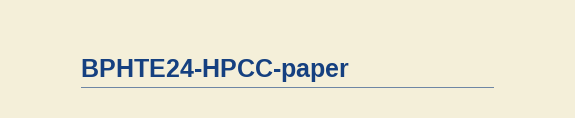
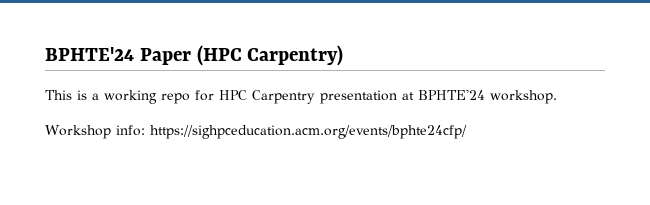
[81,59,349,82] BPHTE24-HPCC-paper -> [45,45,344,66] [45,89,557,104] [45,125,467,139] BPHTE'24 Paper (HPC Carpentry) // This is a working repo for HPC Carpentry presentation at BPHTE'24 workshop. // Workshop info: https://sighpceducation.acm.org/events/bphte24cfp/

